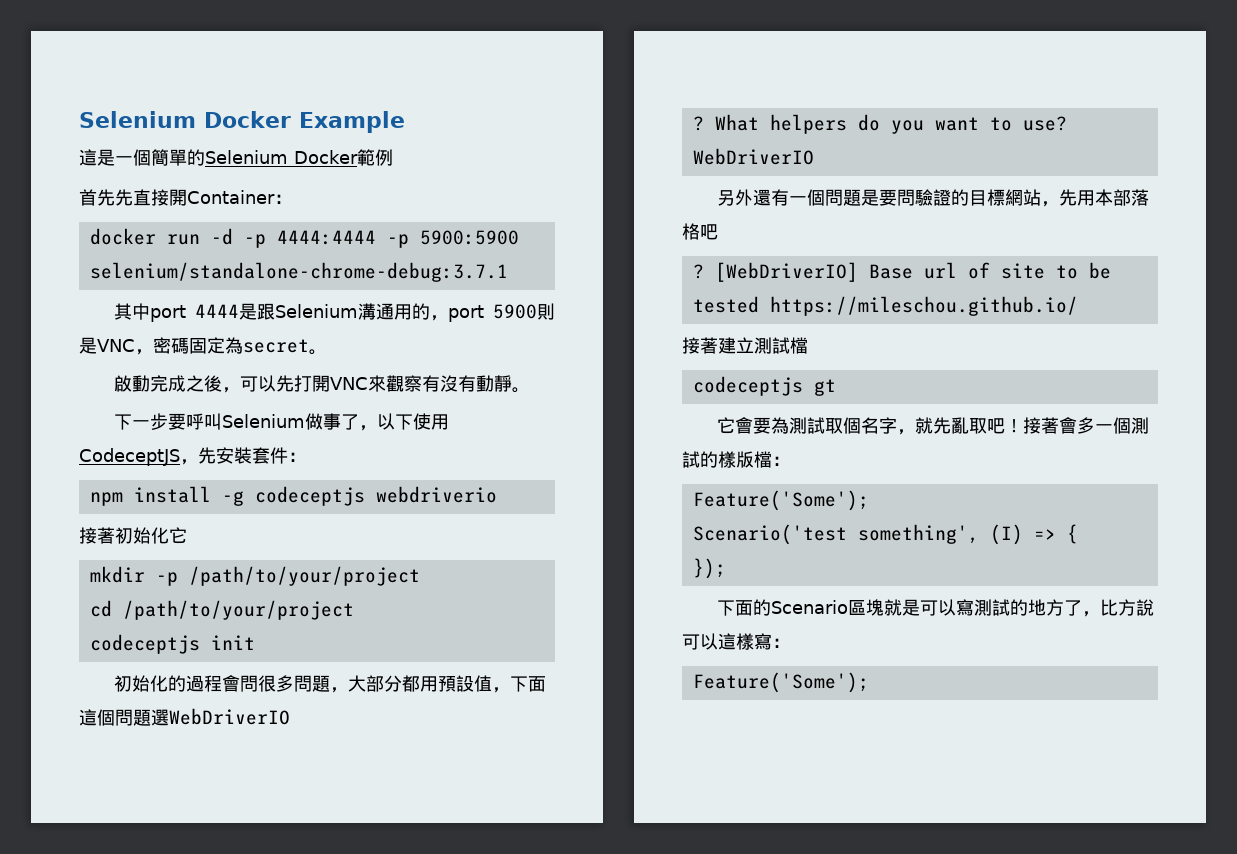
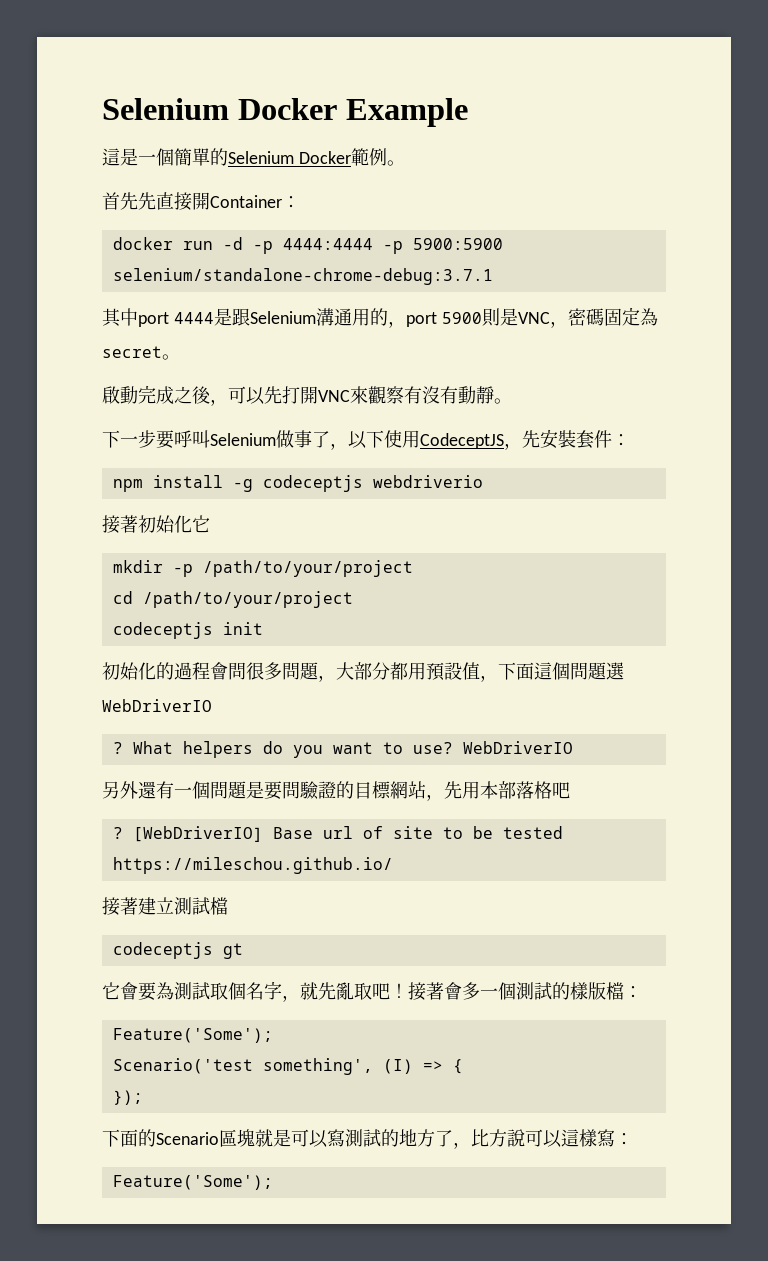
(393, 157) none -> [386,160,405,166] 。

